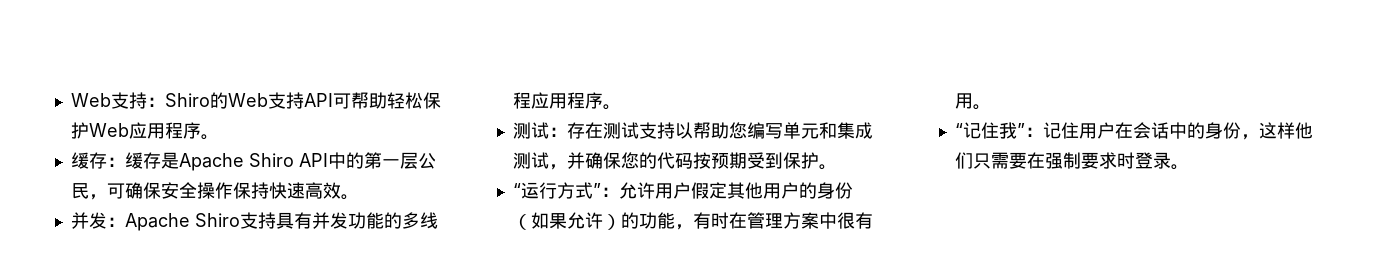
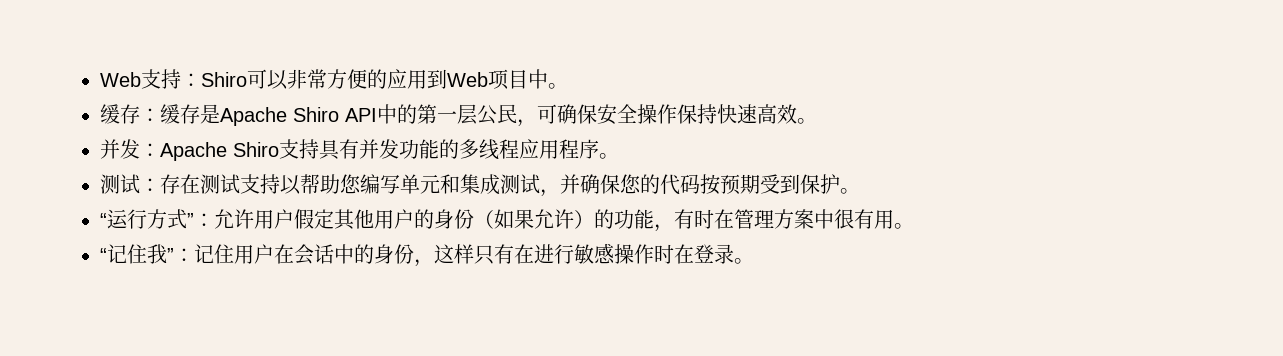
[209,92,441,109] [70,122,201,139] 的Web支持API可帮助轻松保护Web应用程序 -> [247,69,548,90] 可以非常方便的应用到Web项目中
[1294,122,1313,139] [954,152,1135,169] 他们只需要在强制要求时 -> [474,243,694,265] 只有在进行敏感操作时在

